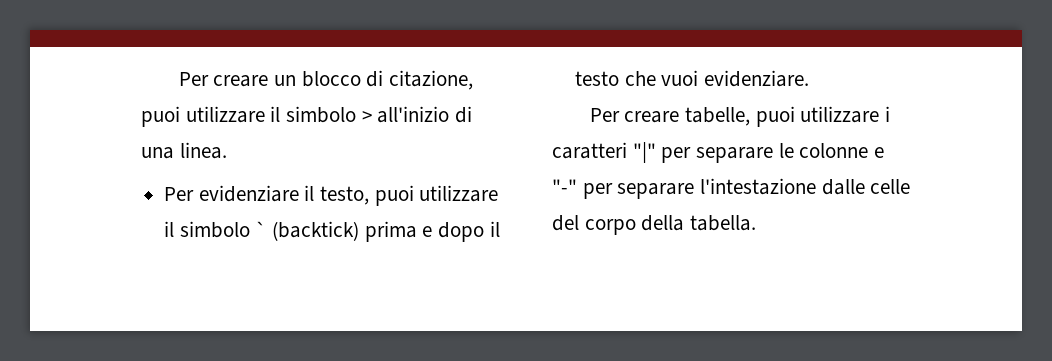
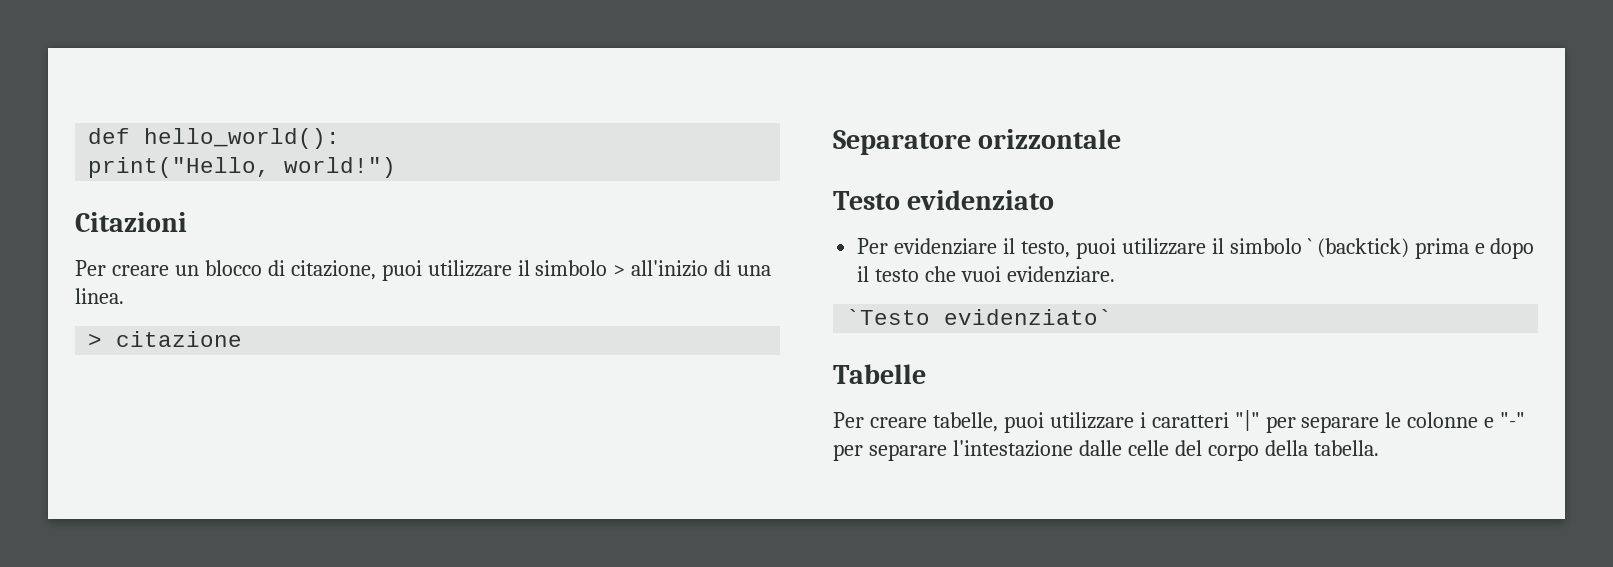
(178, 79) none -> [88,128,341,149] [88,157,397,178] [75,212,187,232] def hello_world(): // print("Hello, world!") // Citazioni //
(227, 150) none -> [88,331,243,347] [833,129,1122,155] [833,190,1055,210] // > citazione // Separatore orizzontale // Testo evidenziato
(810, 78) none -> [846,309,1113,325] [833,364,926,384] // `Testo evidenziato` // Tabelle

